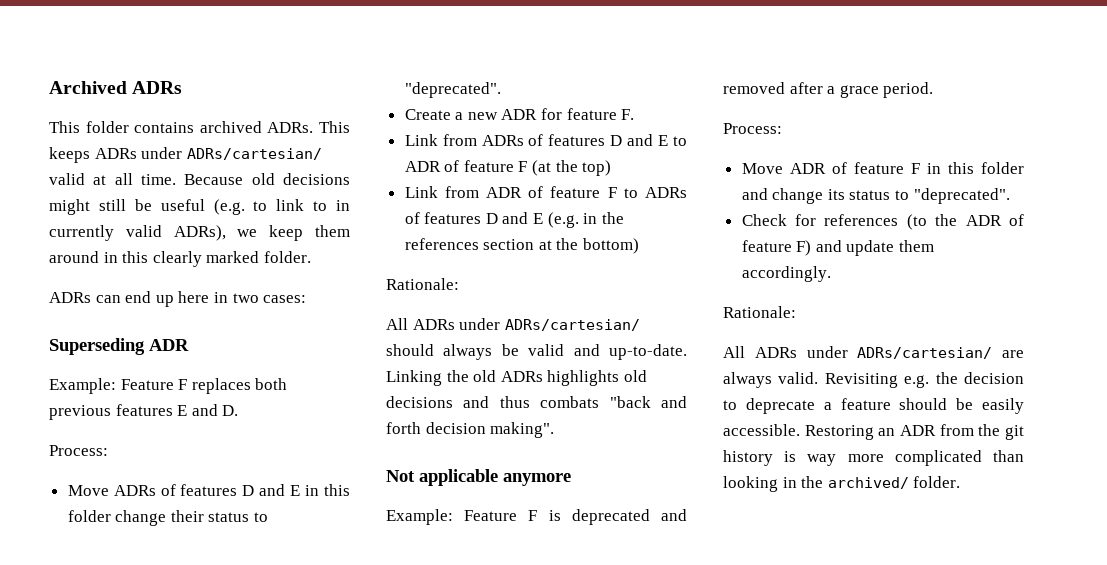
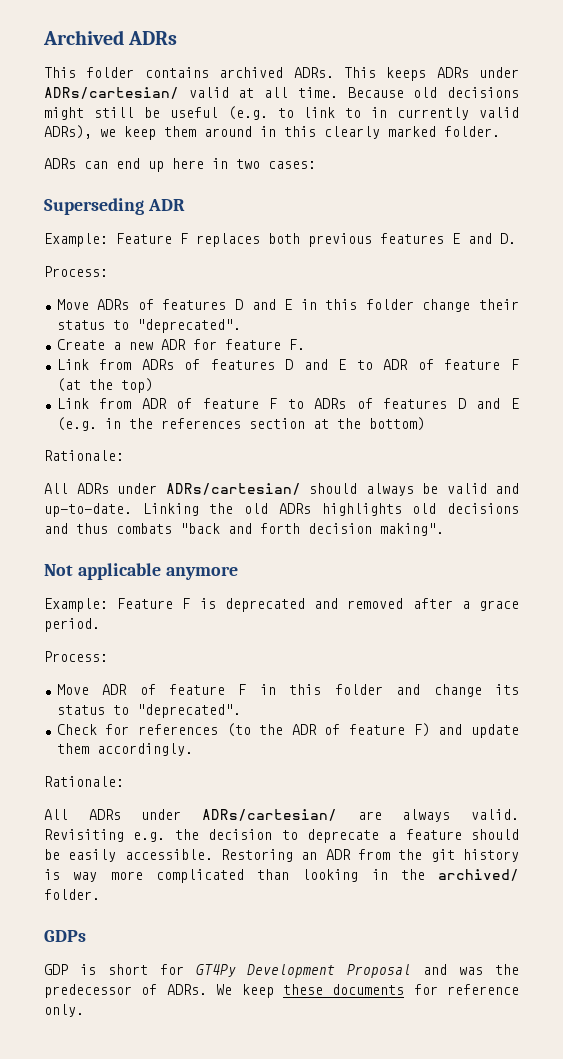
(961, 482) none -> [44,930,86,942] [44,964,520,978] [44,984,519,998] [44,1004,84,1017] // GDPs // GDP is short for GT4Py Development Proposal and was the predecessor of ADRs. We keep these documents for reference only.

